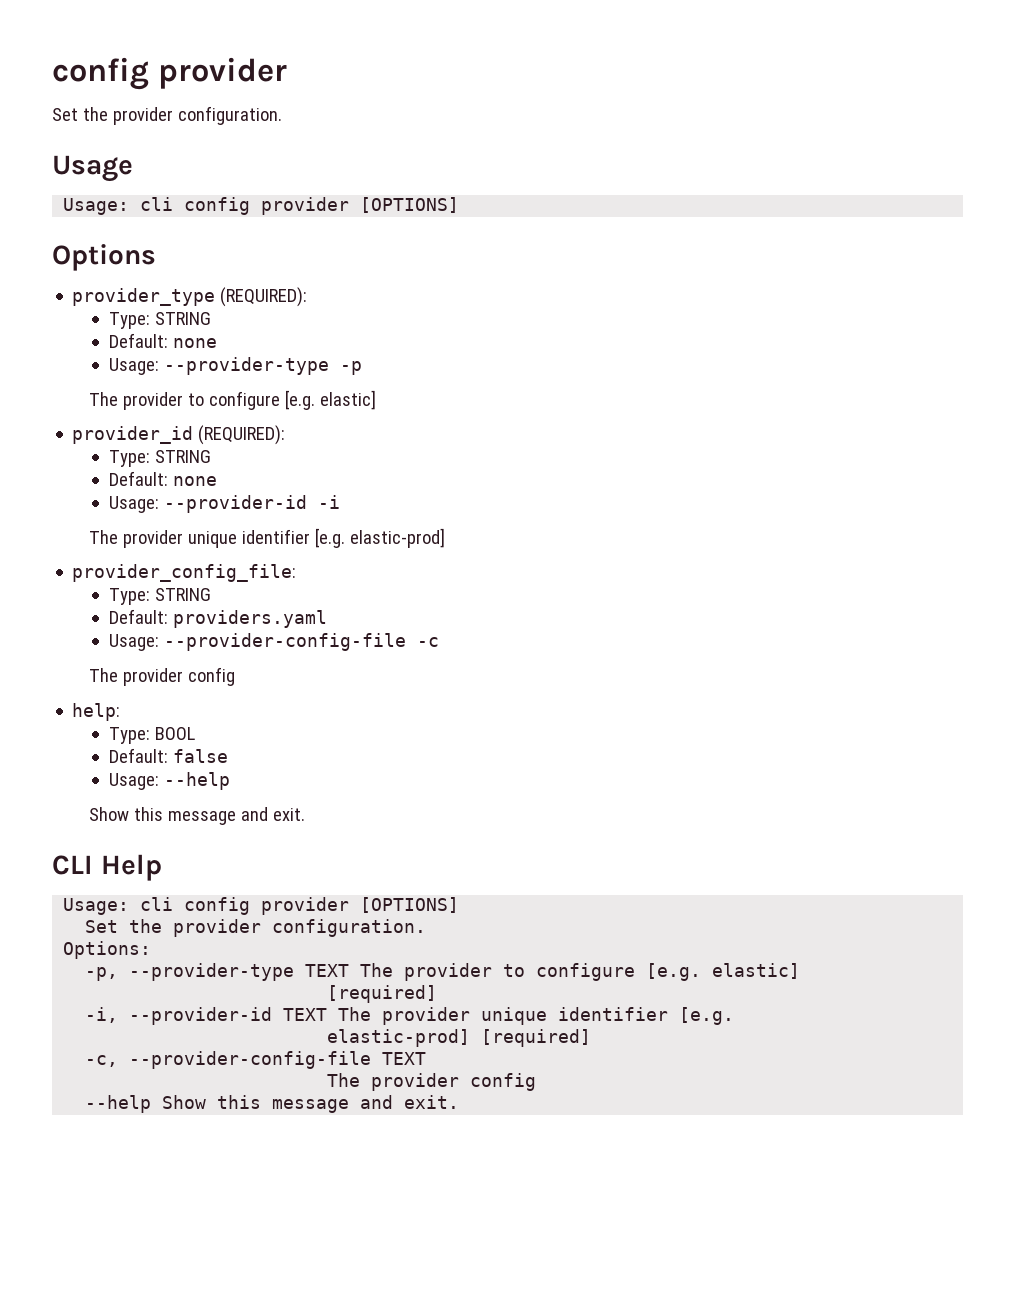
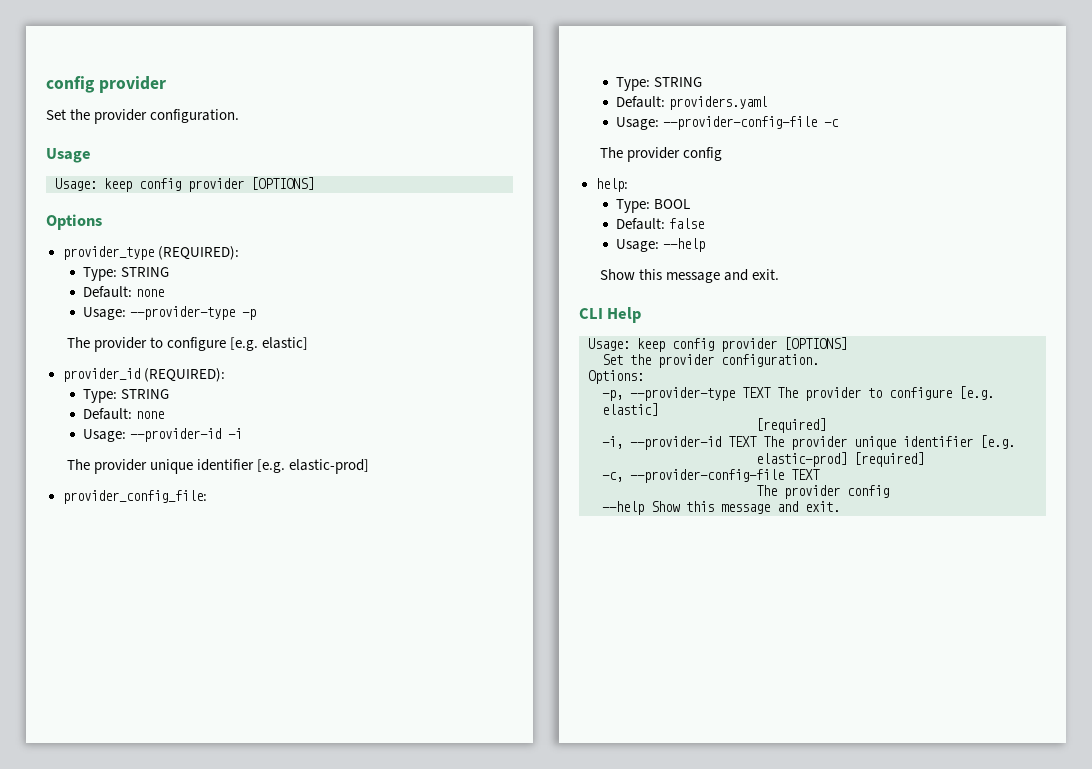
[140,197,174,211] cli -> [104,178,132,192] keep
[140,897,174,911] cli -> [637,338,665,352] keep

